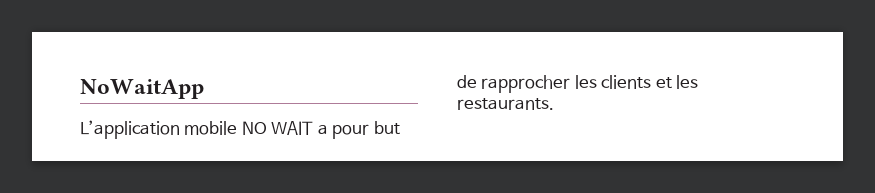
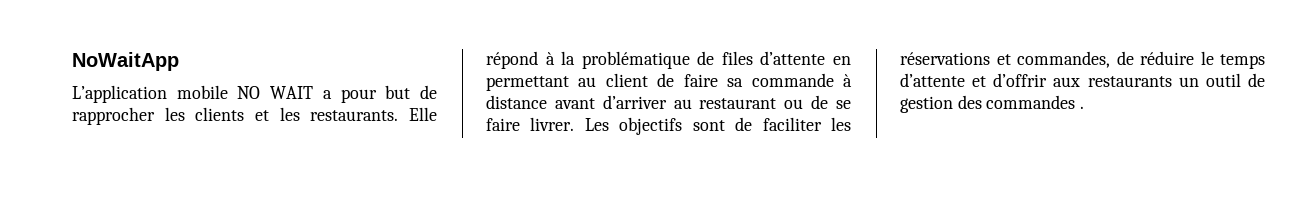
(554, 104) none -> [408,107,437,121] [486,51,851,69] [486,73,852,91] [486,95,851,109] [486,117,851,135] [900,51,1265,69] [900,73,1265,87] [900,95,1085,113] Elle répond à la problématique de files d’attente en permettant au client de faire sa commande à distance avant d’arriver au restaurant ou de se faire livrer. Les objectifs sont de faciliter les réservations et commandes, de réduire le temps d’attente et d’offrir aux restaurants un outil de gestion des commandes .

